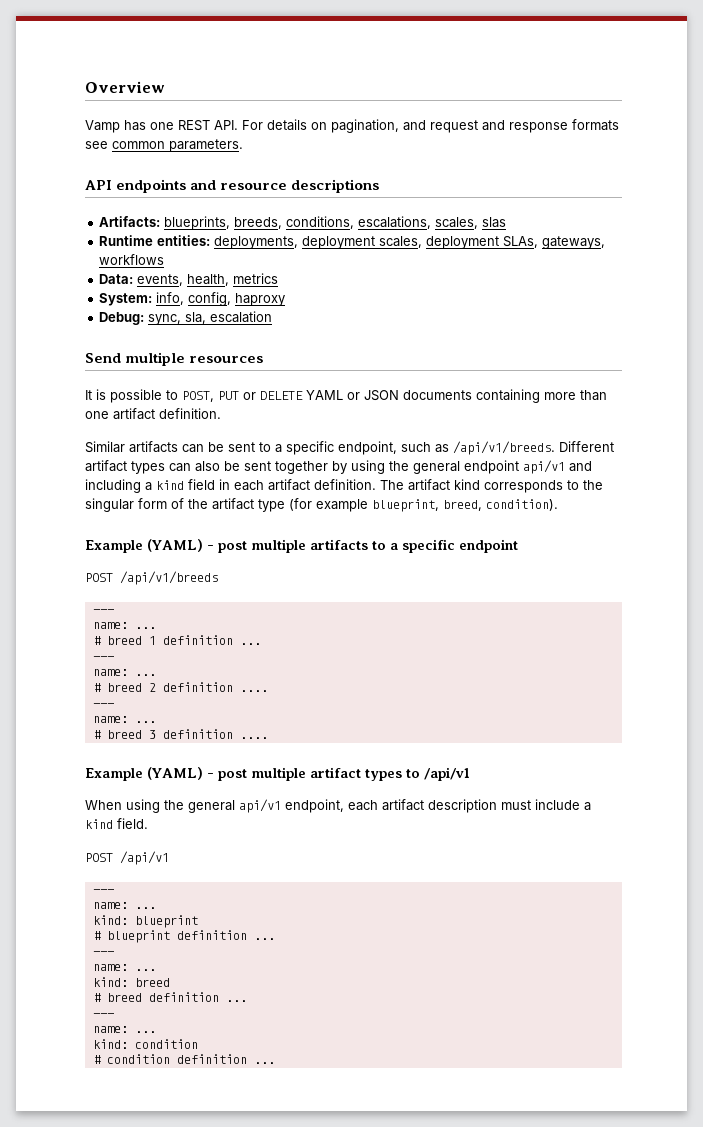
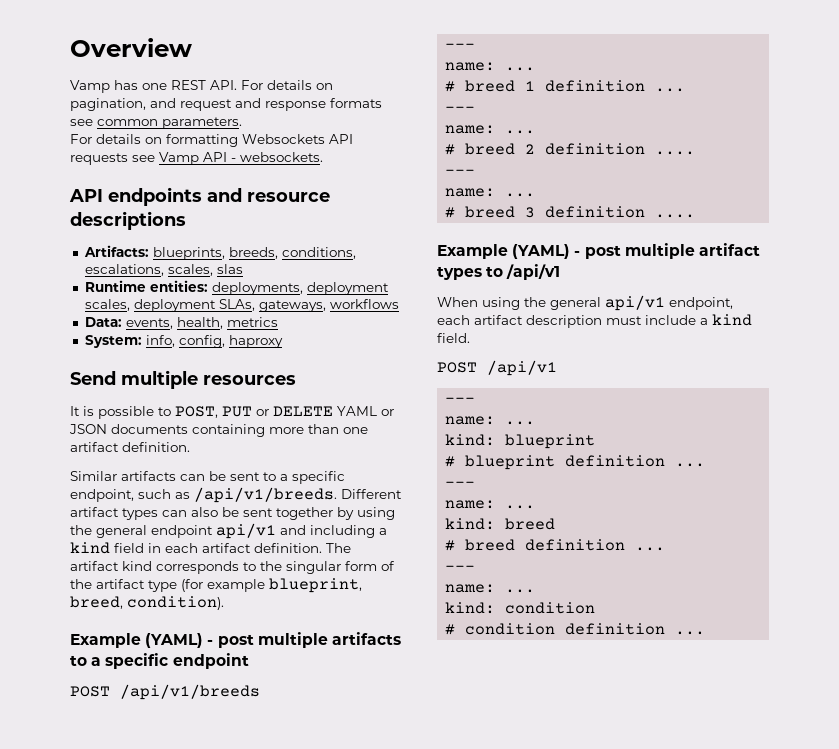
(243, 145) none -> [70,134,353,147] [70,152,323,165] // For details on formatting Websockets API requests see Vamp API - websockets.
[99,311,273,325] // Debug: sync, sla, escalation -> (283, 341) none

